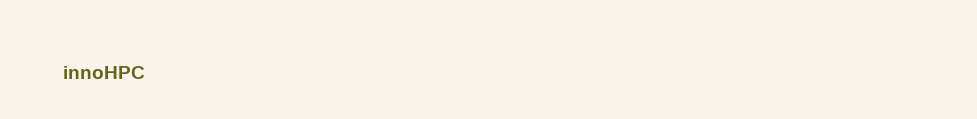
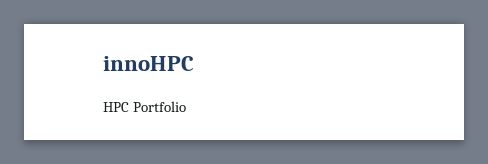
(145, 72) none -> [103,101,186,112] // HPC Portfolio

